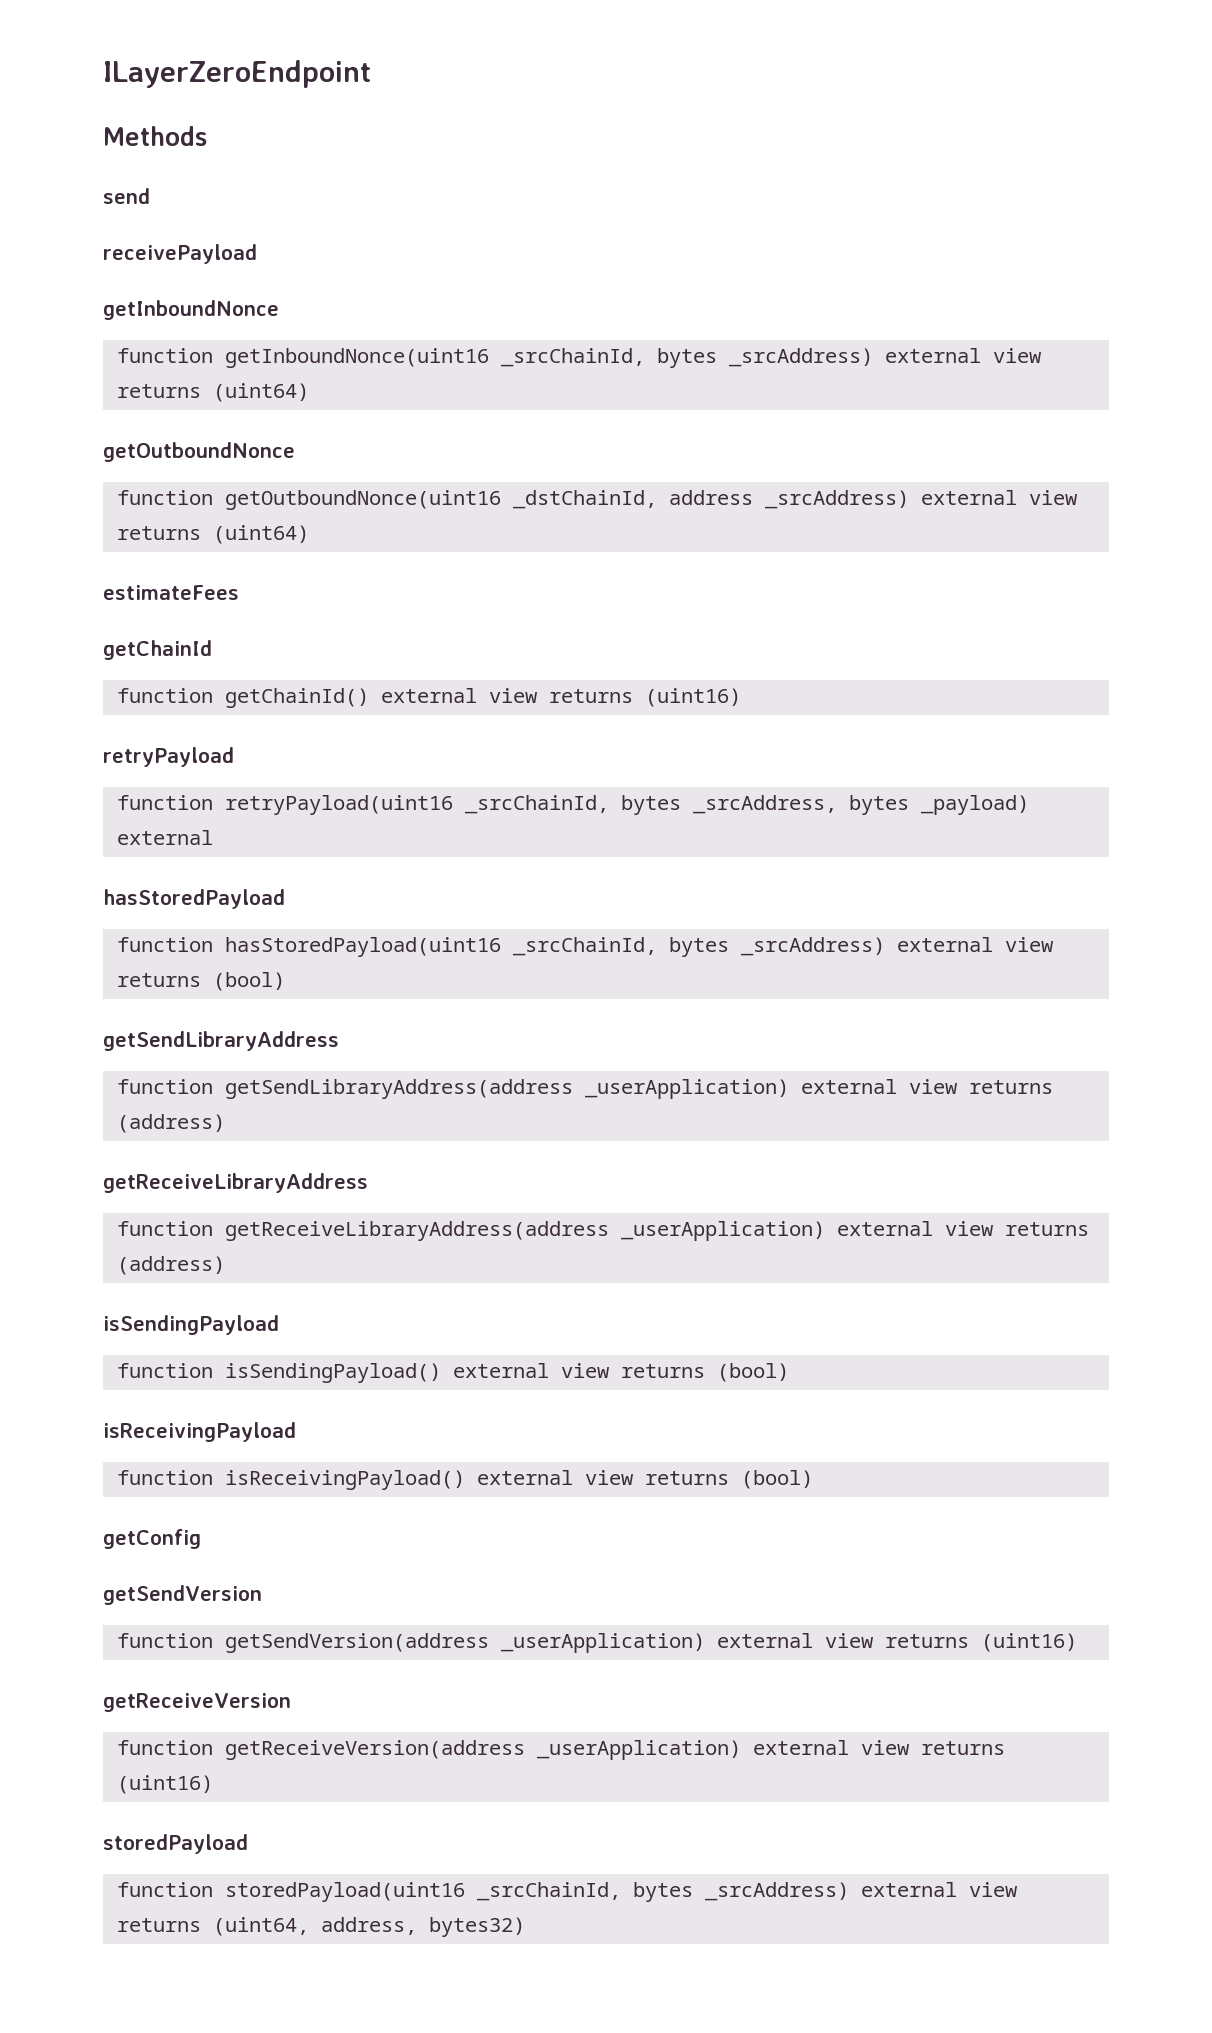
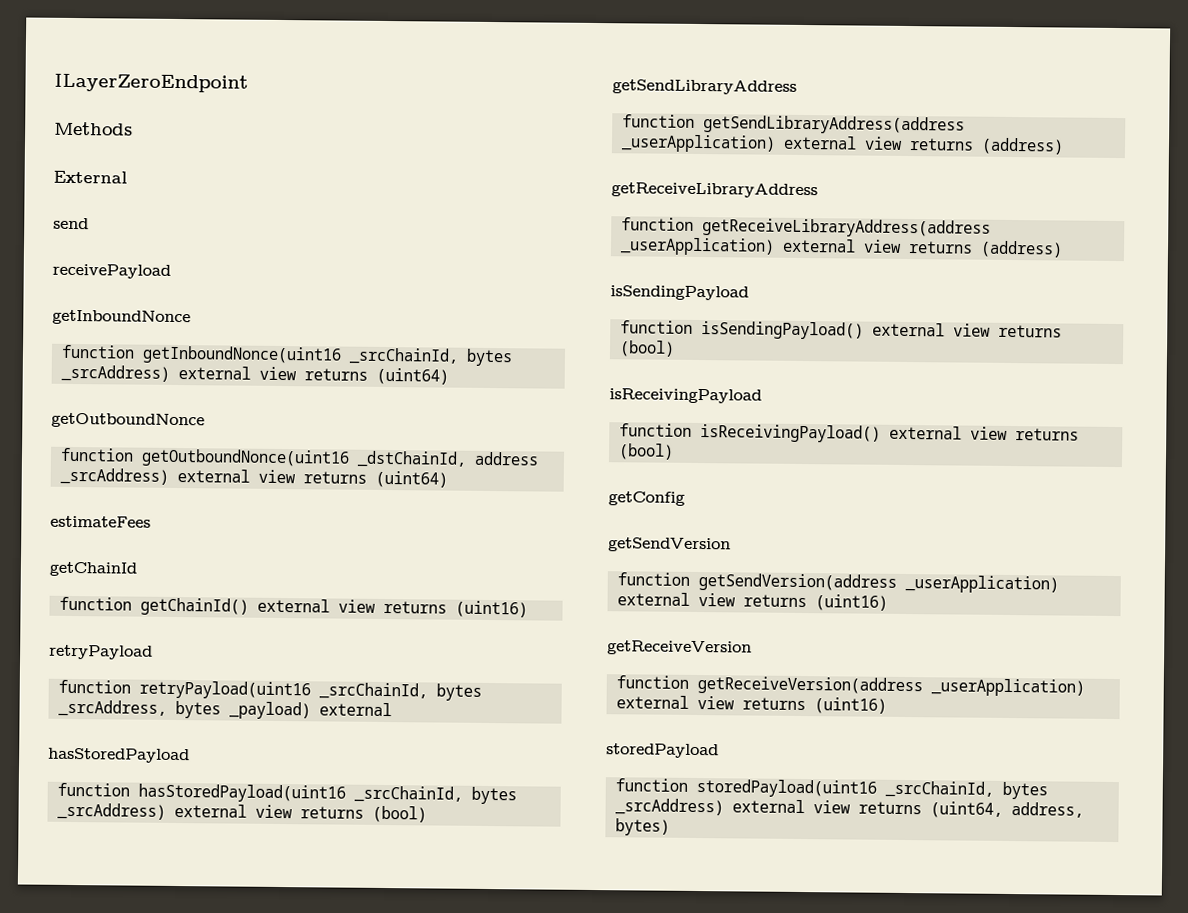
(207, 136) none -> [53,170,128,184] // External
[428,1917,525,1937] bytes32) -> [614,818,670,836] bytes)

